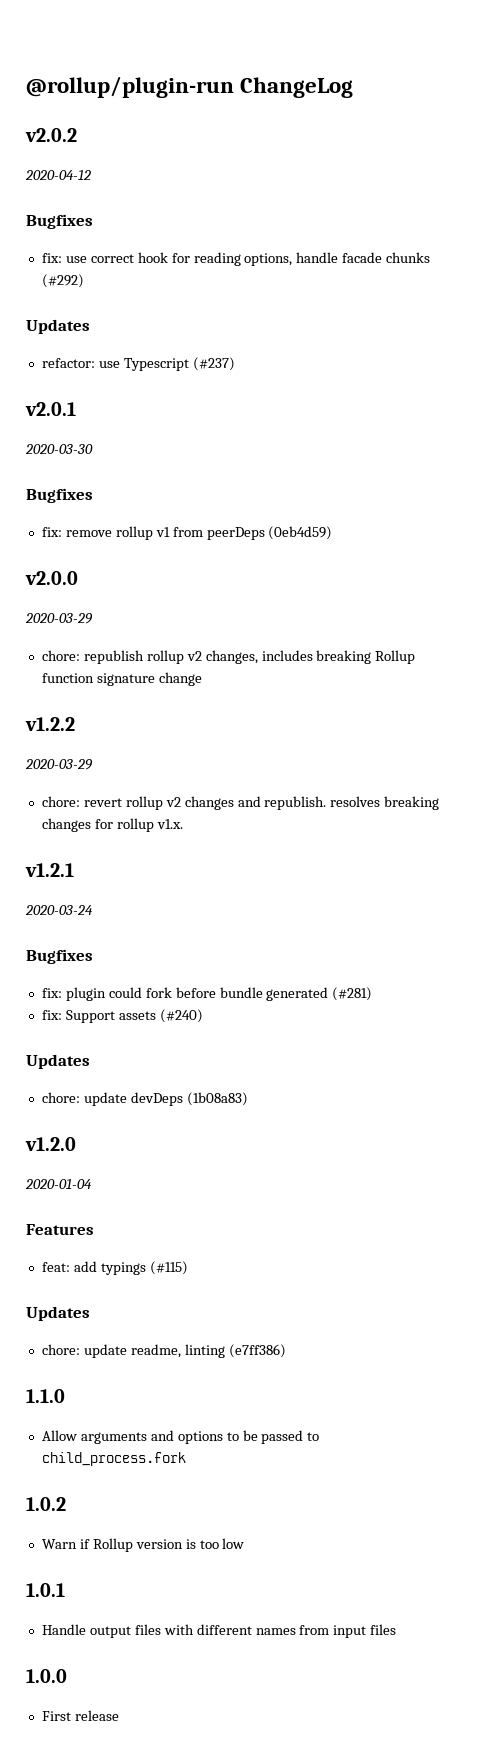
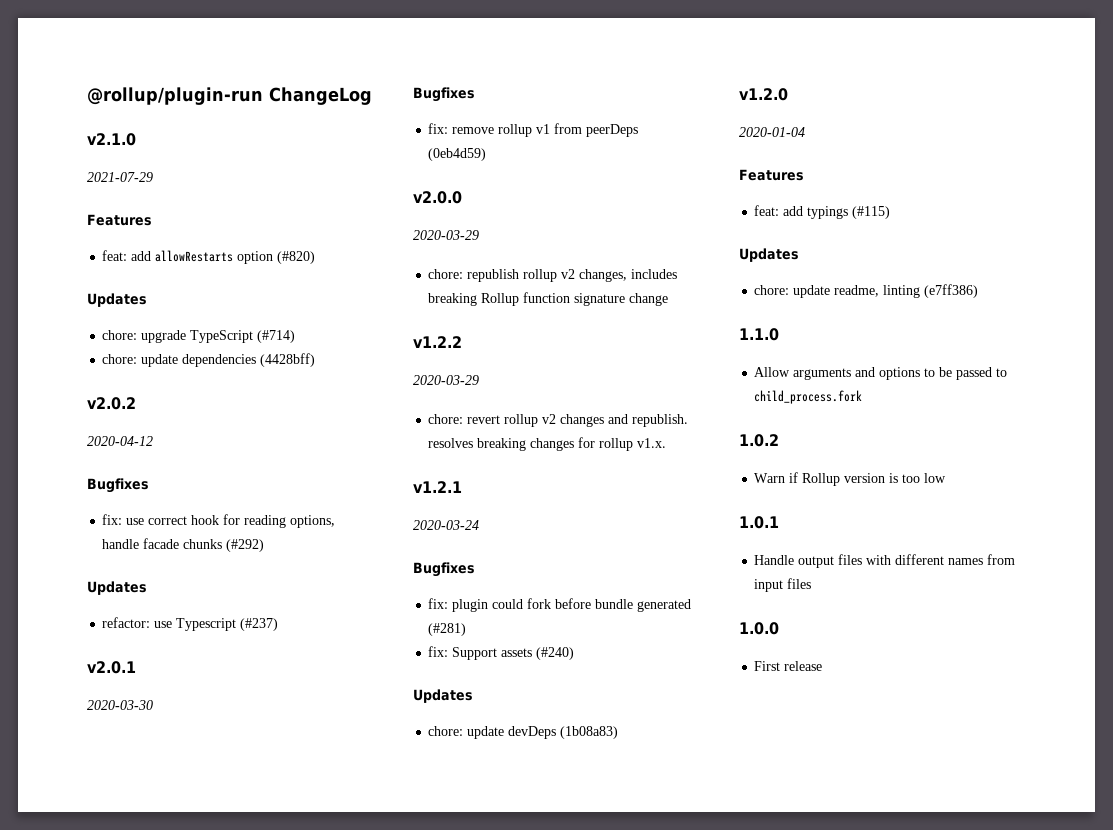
(354, 87) none -> [87,133,136,146] [87,172,153,182] [87,214,152,226] [102,250,316,264] [87,293,147,307] [102,330,296,343] [102,353,316,367] // v2.1.0 // 2021-07-29 // Features // feat: add allowRestarts option (#820) // Updates // chore: upgrade TypeScript (#714) // chore: update dependencies (4428bff)

